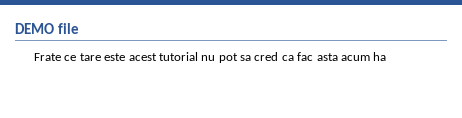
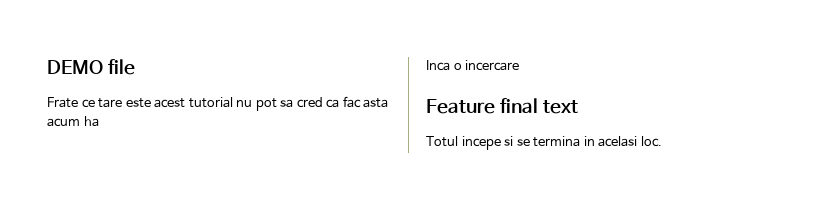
(387, 56) none -> [426,60,520,71] [426,98,578,114] [426,136,662,150] // Inca o incercare // Feature final text // Totul incepe si se termina in acelasi loc.

